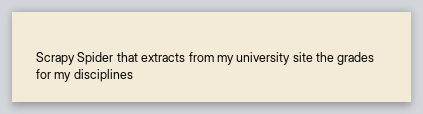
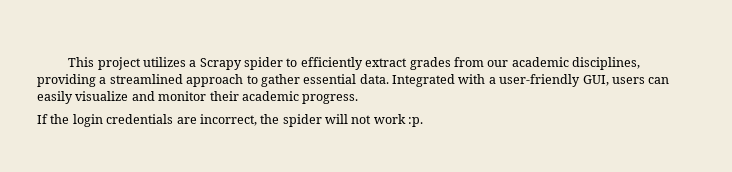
[36,52,375,65] [36,69,133,82] Scrapy Spider that extracts from my university site the grades for my disciplines -> [68,57,641,70] [37,74,670,87] [37,91,359,104] [37,114,424,127] This project utilizes a Scrapy spider to efficiently extract grades from our academic disciplines, providing a streamlined approach to gather essential data. Integrated with a user-friendly GUI, users can easily visualize and monitor their academic progress. // If the login credentials are incorrect, the spider will not work :p.

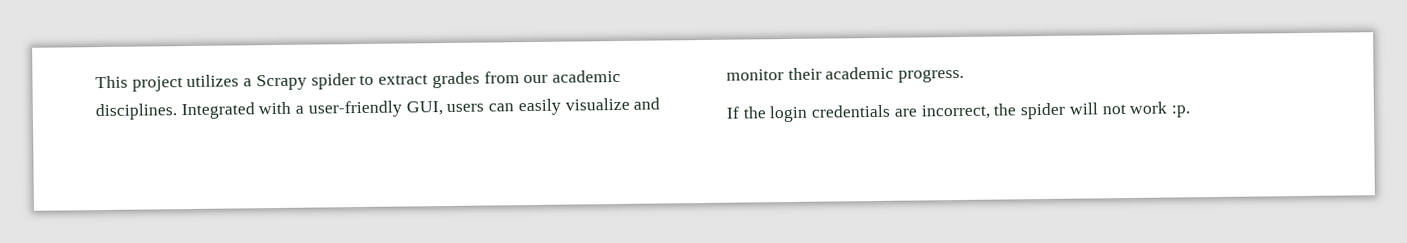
[300,57,363,70] efficiently -> (375, 80) none
[572,57,641,70] [37,74,389,87] disciplines, providing a streamlined approach to gather essential data. -> [95,103,177,121] disciplines.

